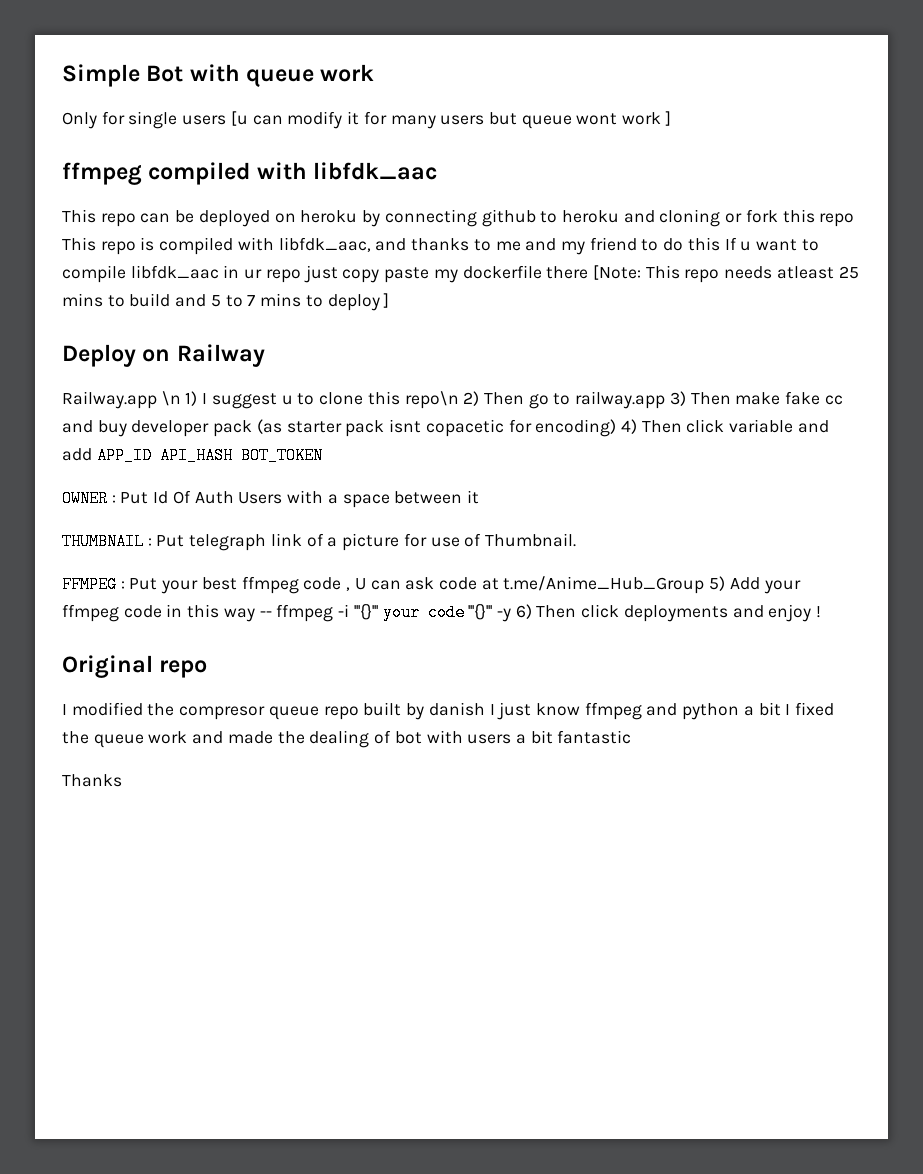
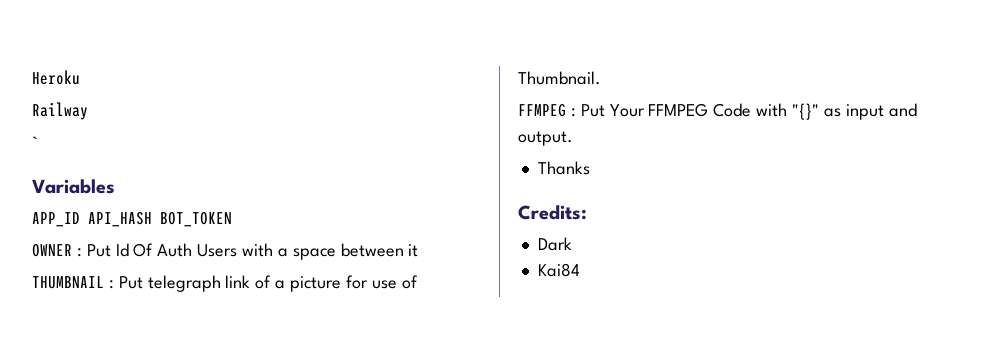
[62,64,375,87] [62,111,671,129] [62,162,438,185] [62,209,855,227] [62,237,819,255] [62,265,859,283] [62,293,390,311] [62,344,265,367] [62,391,843,409] [62,419,829,437] [62,448,92,461] Simple Bot with queue work // Only for single users [u can modify it for many users but queue wont work ] // ffmpeg compiled with libfdk_aac // This repo can be deployed on heroku by connecting github to heroku and cloning or fork this repo This repo is compiled with libfdk_aac, and thanks to me and my friend to do this If u want to compile libfdk_aac in ur repo just copy paste my dockerfile there [Note: This repo needs atleast 25 mins to build and 5 to 7 mins to deploy ] // Deploy on Railway // Railway.app \n 1) I suggest u to clone this repo\n 2) Then go to railway.app 3) Then make fake cc and buy developer pack (as starter pack isnt copacetic for encoding) 4) Then click variable and add -> [32,70,80,85] [32,102,88,120] [32,136,38,148] [32,179,115,194] Heroku // Railway // ` // Variables //
[161,576,801,594] [62,603,822,622] [62,655,208,678] [62,702,835,720] [62,730,632,748] [62,774,122,787] your best ffmpeg code , U can ask code at t.me/Anime_Hub_Group 5) Add your ffmpeg code in this way -- ffmpeg -i '''{}''' your code '''{}''' -y 6) Then click deployments and enjoy ! // Original repo // I modified the compresor queue repo built by danish I just know ffmpeg and python a bit I fixed the queue work and made the dealing of bot with users a bit fantastic // Thanks -> [609,103,917,120] [518,131,573,146] [537,161,590,175] [518,205,587,220] [537,237,572,251] [537,263,580,277] Your FFMPEG Code with "{}" as input and output. // Thanks // Credits: // Dark // Kai84

